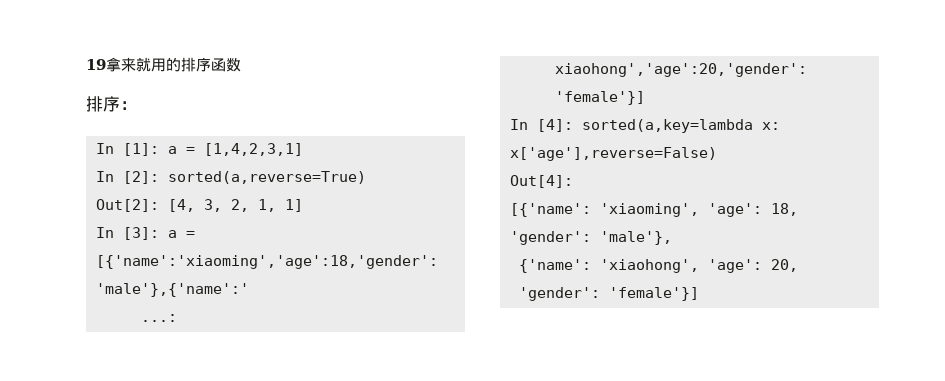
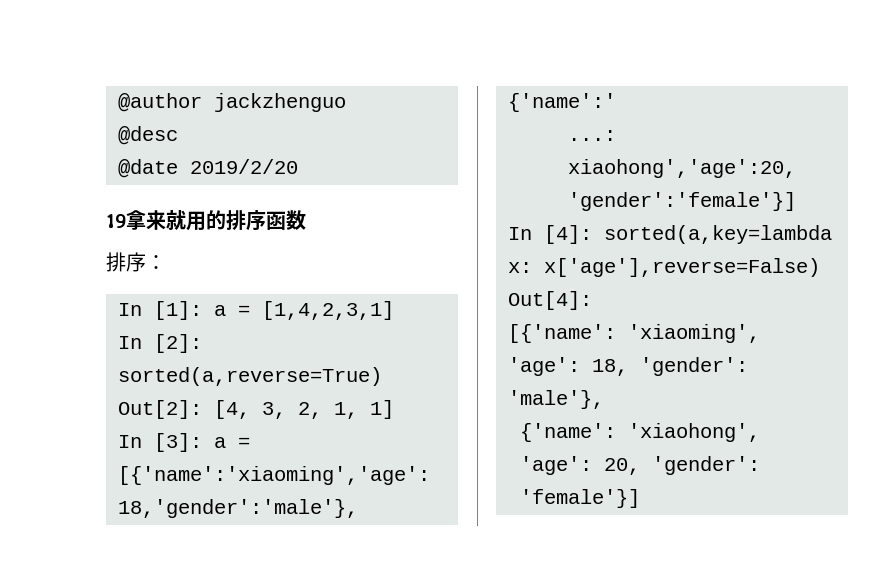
(86, 64) none -> [118,93,346,112] [118,126,178,145] [118,159,298,178] @author jackzhenguo // @desc // @date 2019/2/20 //

